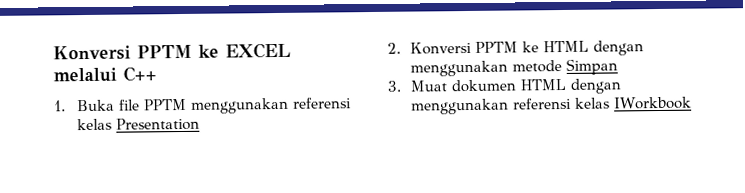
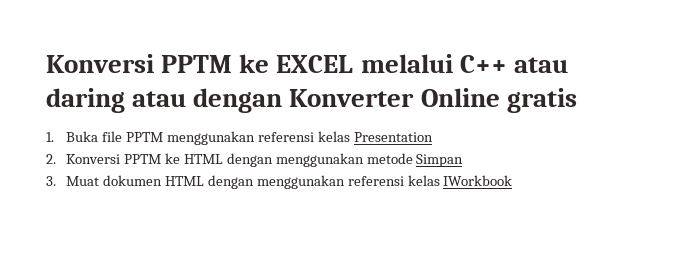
(157, 74) none -> [513,57,568,73] [46,88,577,113] atau daring atau dengan Konverter Online gratis

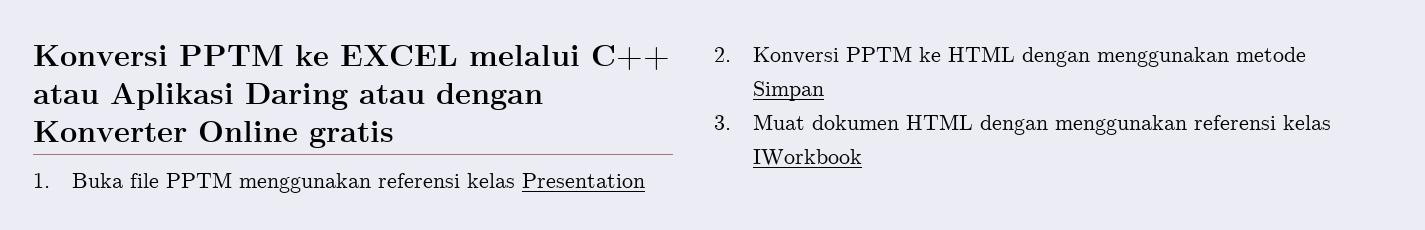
[46,88,125,113] daring -> [110,83,348,110] Aplikasi Daring

